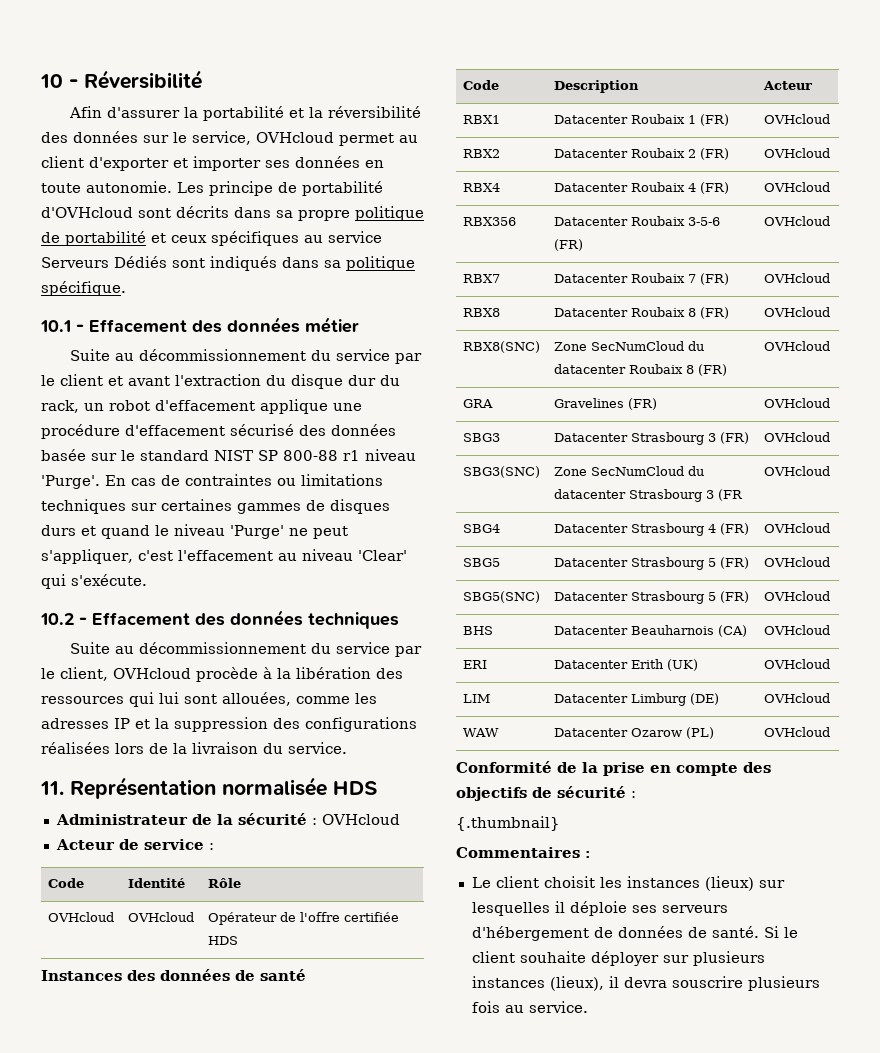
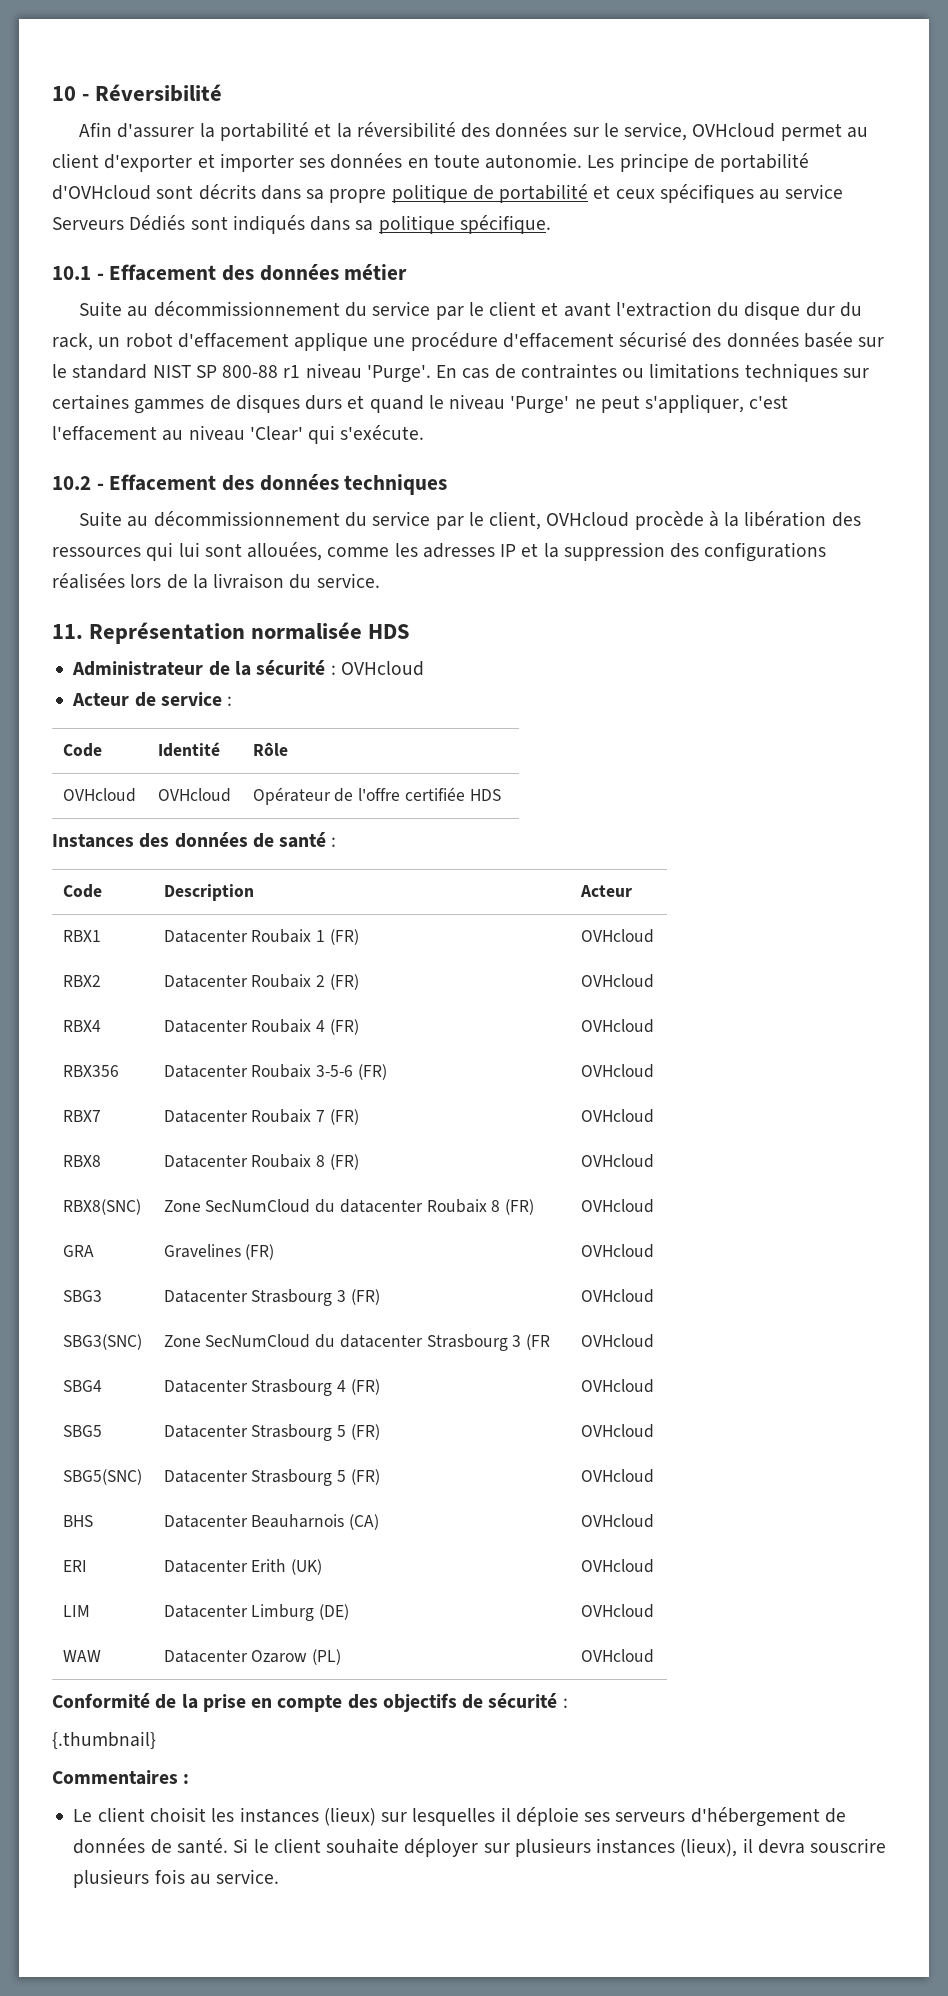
(306, 975) none -> [331,837,337,847] :

